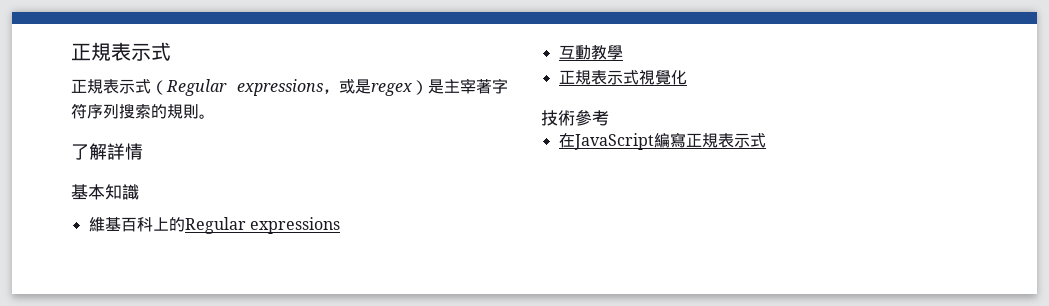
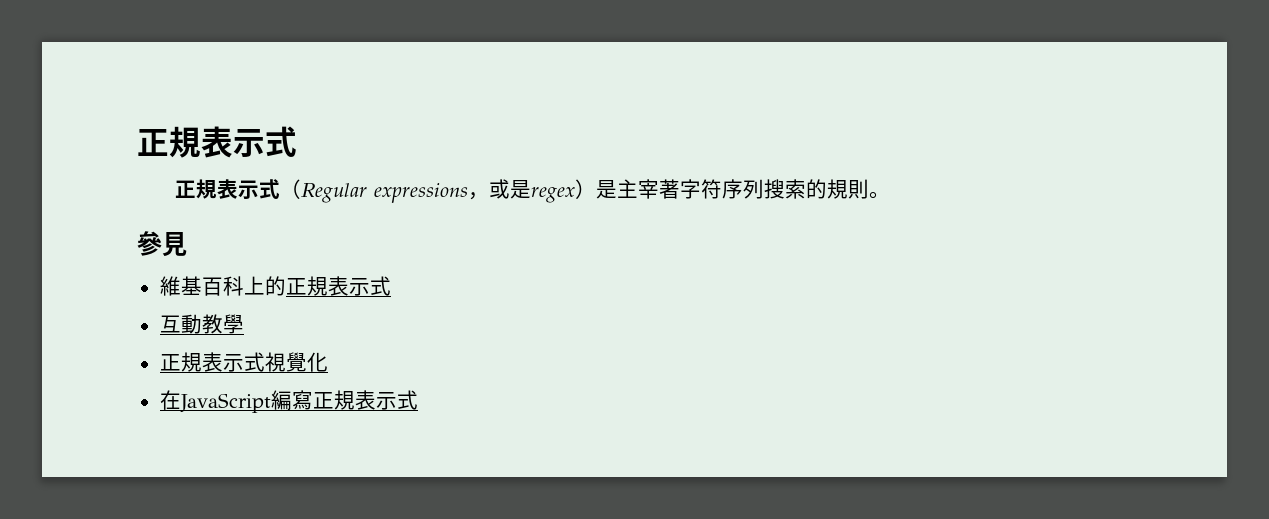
[71,143,143,160] [71,184,139,200] 了解詳情 // 基本知識 -> [137,231,187,257] 參見
[184,217,340,234] Regular expressions -> [285,276,391,296] 正規表示式
[541,109,609,126] // 技術參考 -> (328, 362) none

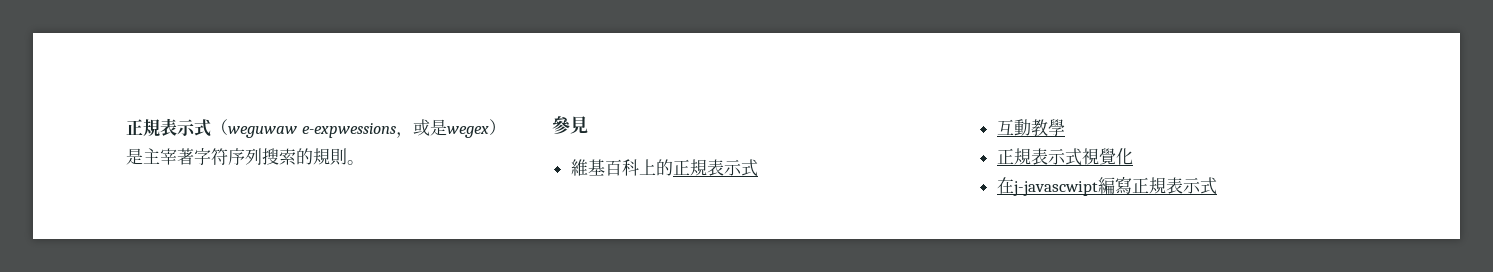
[137,126,297,158] [174,179,575,203] 正規表示式 // 正規表示式（Regular expressions，或是regex -> [126,118,489,138] 正規表示式（weguwaw e-expwessions，或是wegex
[179,393,271,413] JavaScript -> [1012,181,1098,196] j-javascwipt

